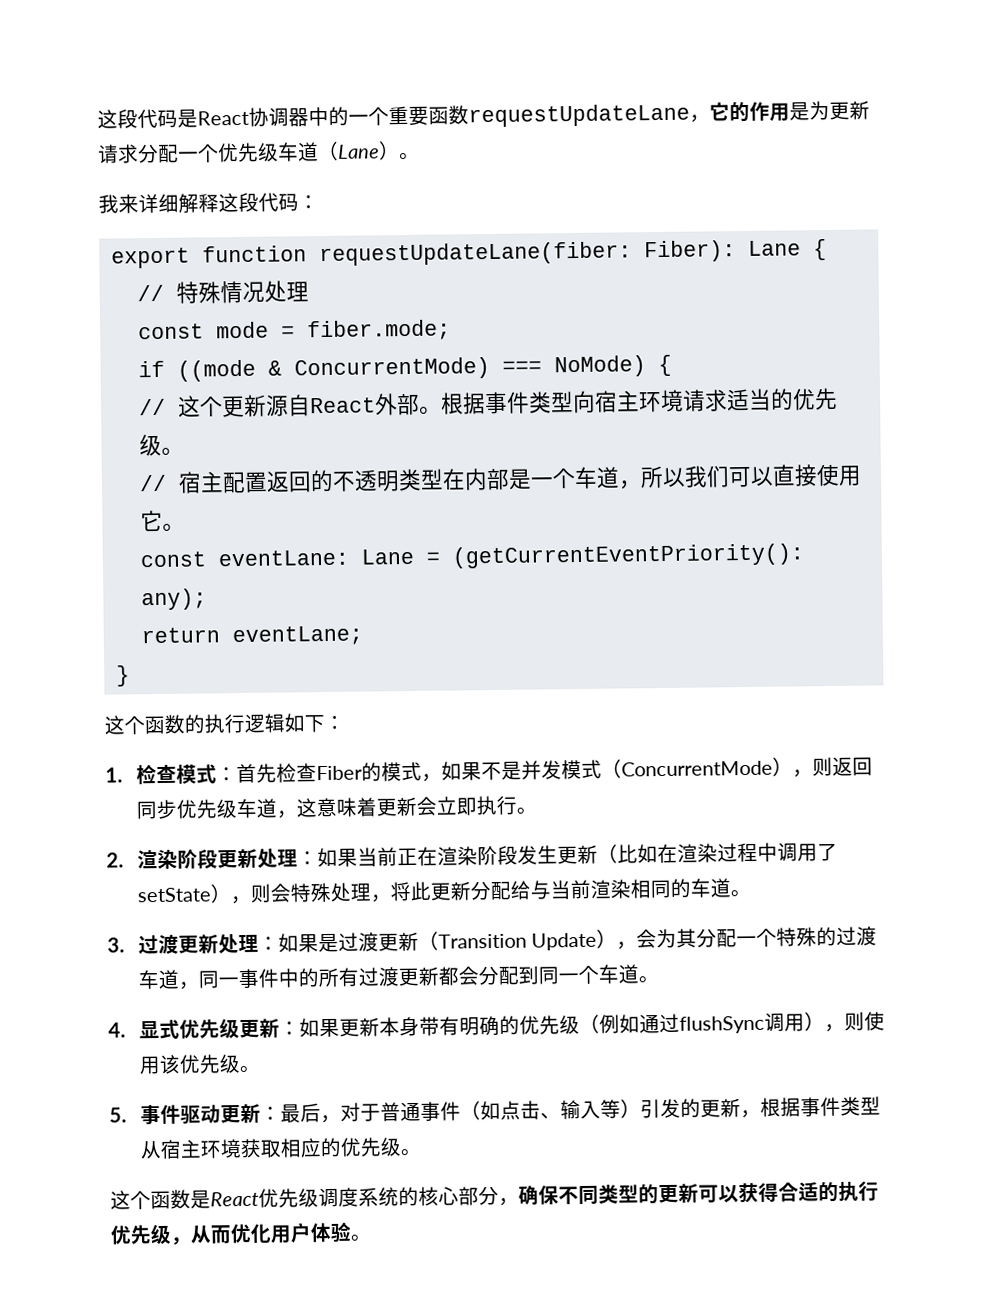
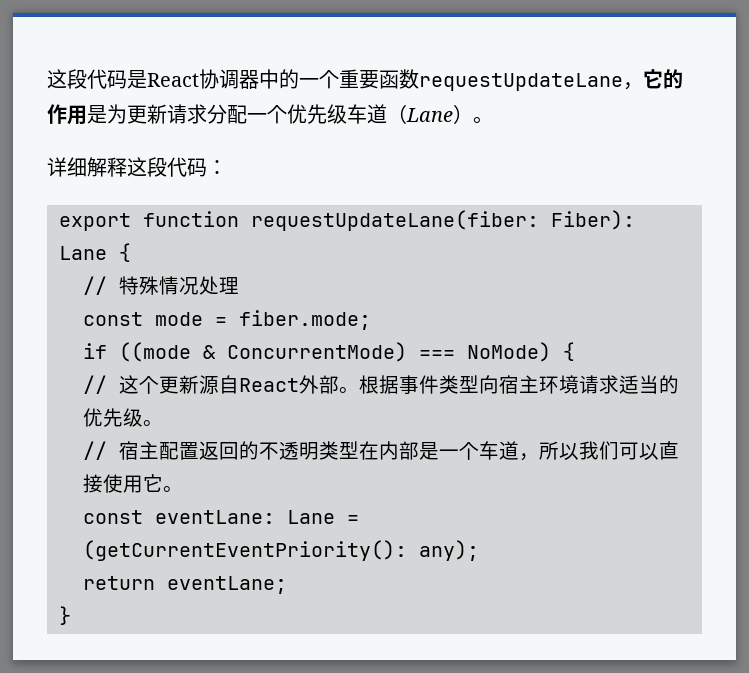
[98,194,139,214] 我来 -> (493, 120) none
[104,713,345,735] [105,756,873,785] [135,795,537,820] [106,842,838,870] [136,878,751,905] [107,926,877,955] [137,964,659,990] [108,1011,885,1040] [138,1054,261,1075] [109,1096,881,1125] [139,1137,421,1160] [110,1181,879,1210] [110,1221,372,1245] // 这个函数的执行逻辑如下： // 1.检查模式：首先检查Fiber的模式，如果不是并发模式（ConcurrentMode），则返回同步优先级车道，这意味着更新会立即执行。 // 2.渲染阶段更新处理：如果当前正在渲染阶段发生更新（比如在渲染过程中调用了setState），则会特殊处理，将此更新分配给与当前渲染相同的车道。 // 3.过渡更新处理：如果是过渡更新（Transition Update），会为其分配一个特殊的过渡车道，同一事件中的所有过渡更新都会分配到同一个车道。 // 4.显式优先级更新：如果更新本身带有明确的优先级（例如通过flushSync调用），则使用该优先级。 // 5.事件驱动更新：最后，对于普通事件（如点击、输入等）引发的更新，根据事件类型从宿主环境获取相应的优先级。 // 这个函数是React优先级调度系统的核心部分，确保不同类型的更新可以获得合适的执行优先级，从而优化用户体验。 -> (71, 615) none

